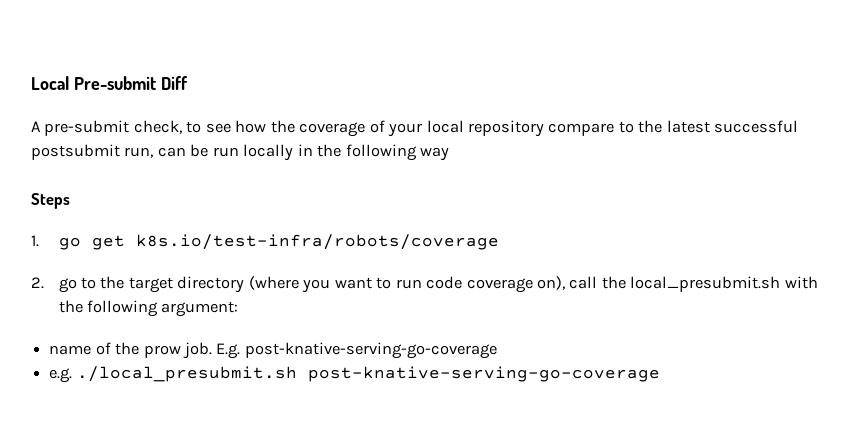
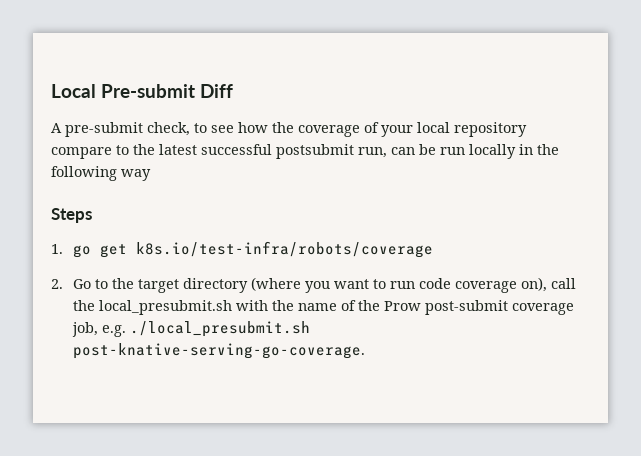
[58,278,77,293] go -> [73,279,92,289] Go
[87,300,239,317] following argument: // -> (295, 305) none
[143,342,497,359] prow job. E.g. post-knative-serving-go-coverage // -> [384,300,575,315] [72,322,99,337] Prow post-submit coverage job,
[307,366,660,382] post-knative-serving-go-coverage -> [73,343,366,359] post-knative-serving-go-coverage.

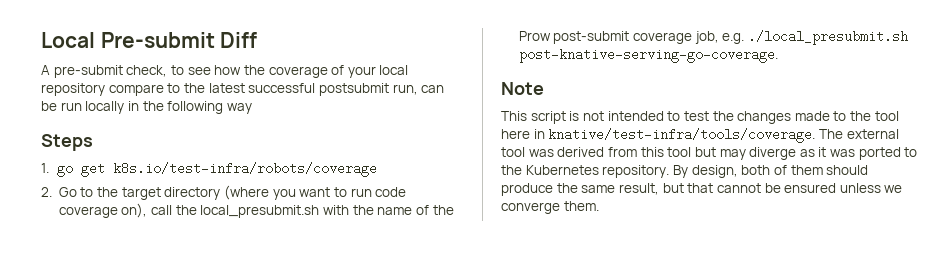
(366, 351) none -> [501,82,544,95] [501,111,899,124] [501,128,899,143] [501,147,918,160] [501,165,869,178] [501,183,903,196] [501,201,599,214] // Note // This script is not intended to test the changes made to the tool here in knative/test-infra/tools/coverage. The external tool was derived from this tool but may diverge as it was ported to the Kubernetes repository. By design, both of them should produce the same result, but that cannot be ensured unless we converge them.

